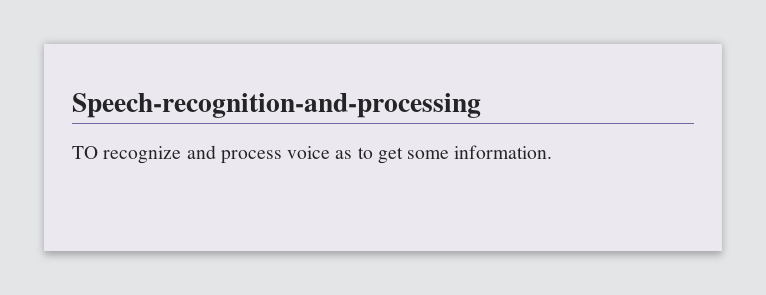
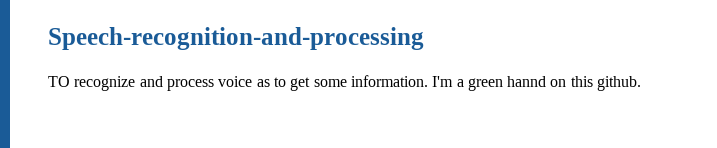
(553, 152) none -> [432,76,642,91] I'm a green hannd on this github.

